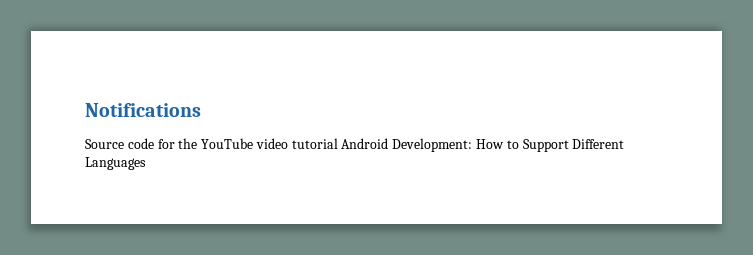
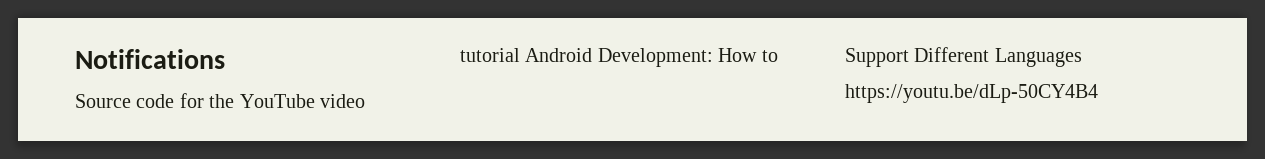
(146, 163) none -> [845,84,1098,103] // https://youtu.be/dLp-50CY4B4

